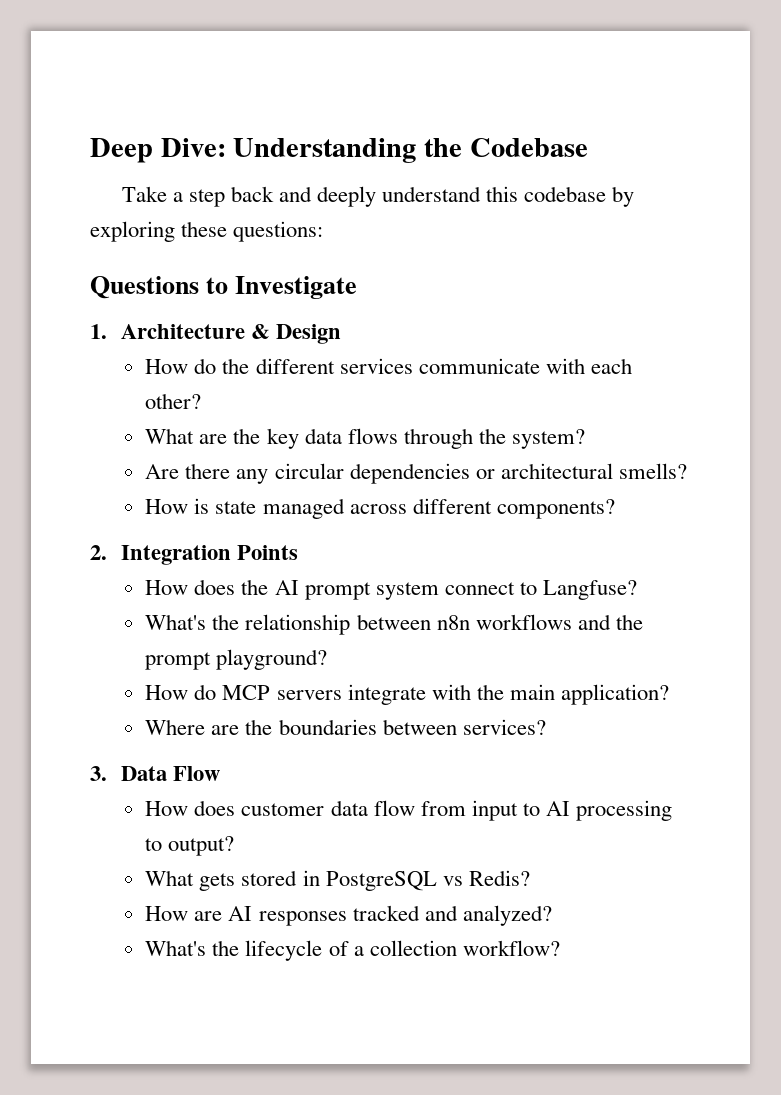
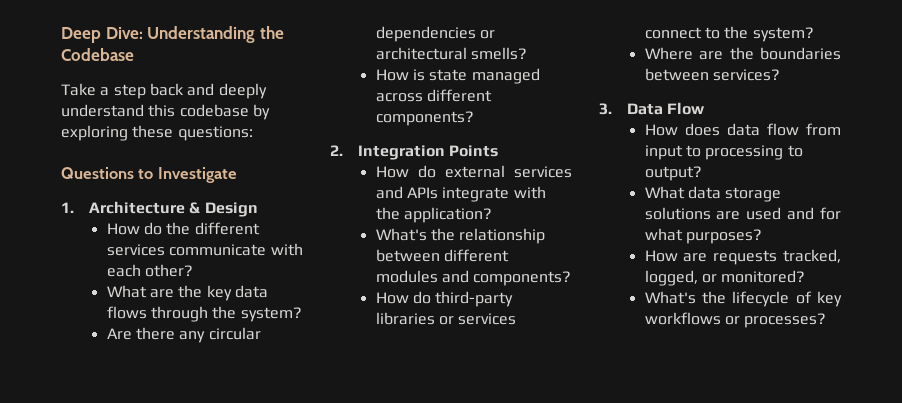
[194,579,637,600] [145,614,643,635] [145,649,328,670] [145,684,669,705] does the AI prompt system connect to Langfuse? // What's the relationship between n8n workflows and the prompt playground? // How do MCP servers integrate with the main application? -> [417,165,572,178] [375,186,546,202] [375,207,492,223] [375,228,546,244] [375,249,509,262] [375,270,572,286] [375,291,514,307] [375,312,517,325] [644,26,814,42] do external services and APIs integrate with the application? // What's the relationship between different modules and components? // How do third-party libraries or services connect to the system?
[241,803,325,816] customer -> (720, 129) none
[545,801,570,816] AI -> (701, 151) none
[199,870,530,891] [145,905,552,926] gets stored in PostgreSQL vs Redis? // How are AI responses tracked and analyzed? -> [687,186,782,202] [644,207,841,220] [644,228,762,244] [644,249,841,265] [644,270,806,286] data storage solutions are used and for what purposes? // How are requests tracked, logged, or monitored?
[353,940,560,956] a collection workflow? -> [817,291,842,307] [644,312,827,328] key workflows or processes?

